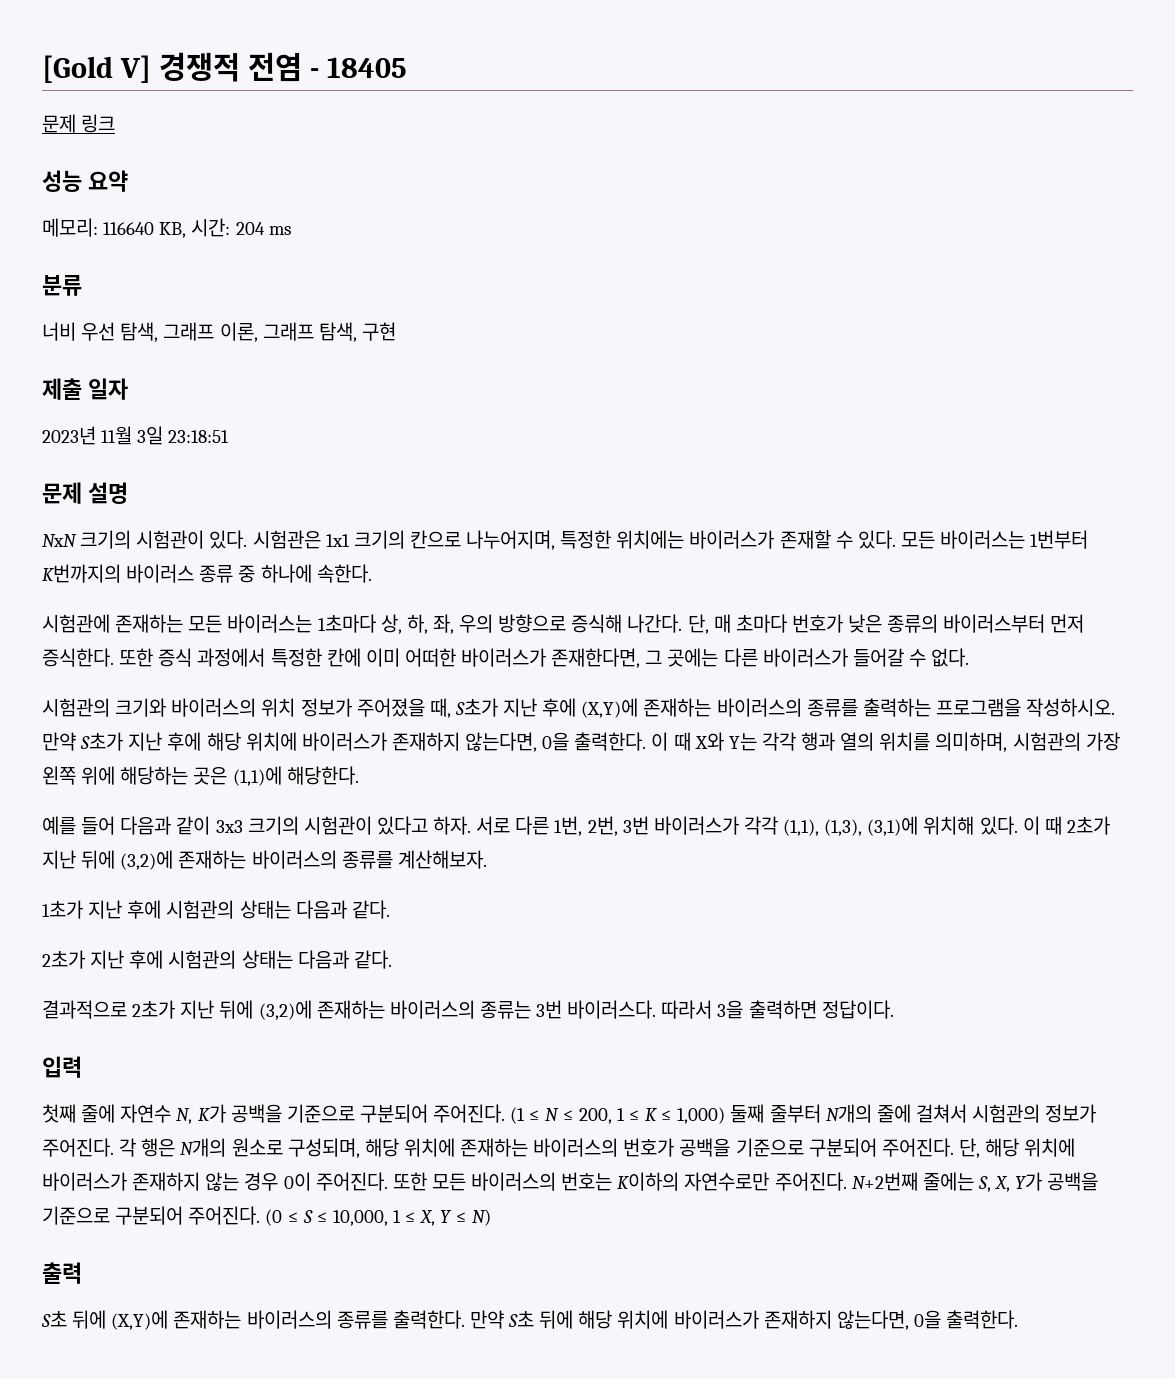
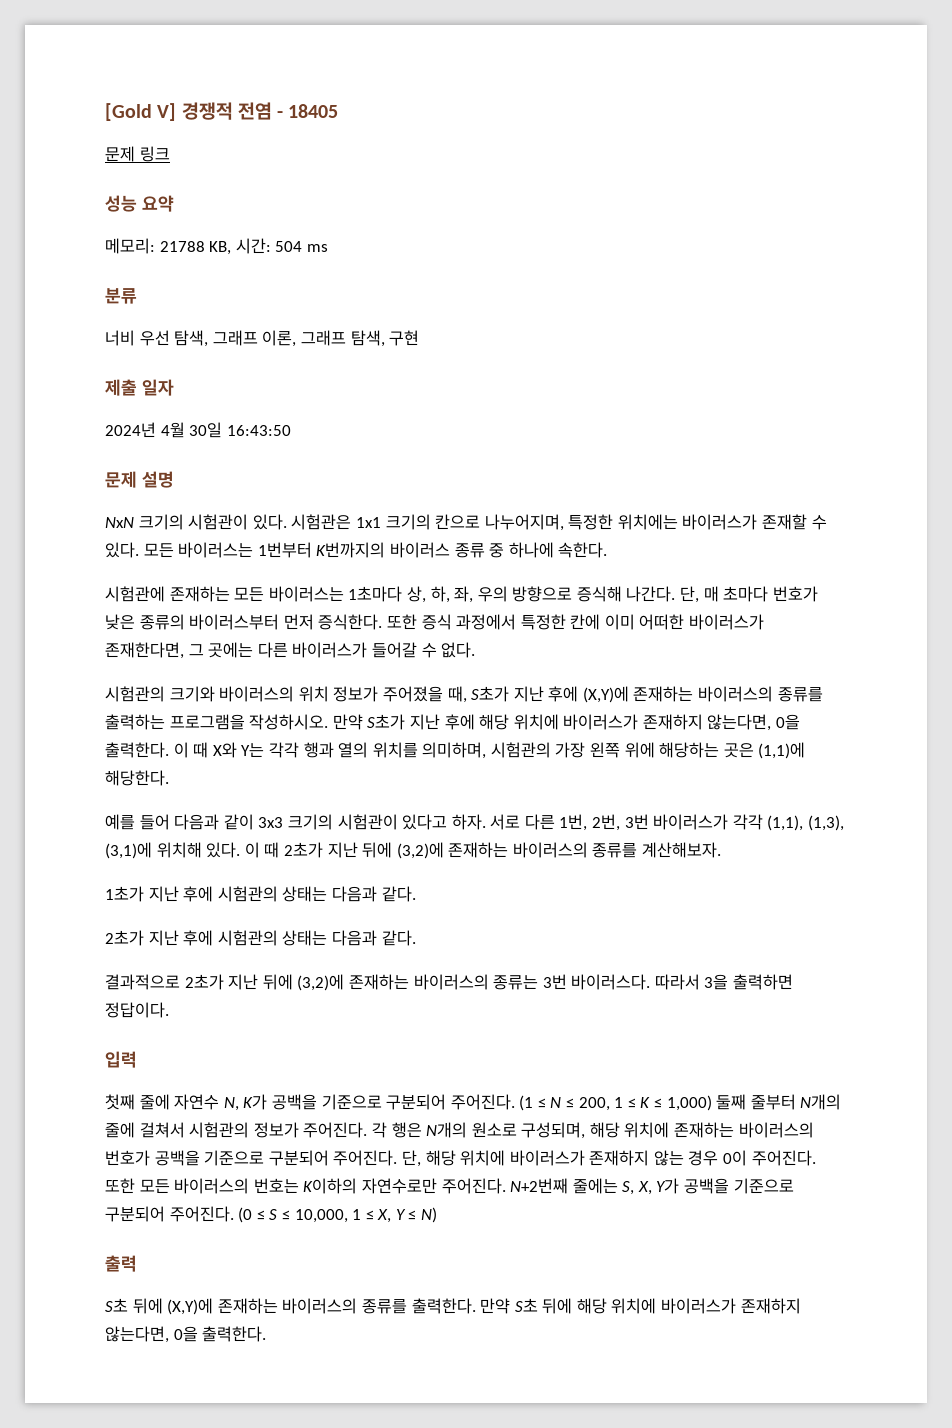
[103,222,155,235] 116640 -> [159,241,205,252] 21788
[235,222,265,235] 204 -> [275,241,303,252] 504
[42,426,230,445] 2023년 11월 3일 23:18:51 -> [105,422,291,438] 2024년 4월 30일 16:43:50

